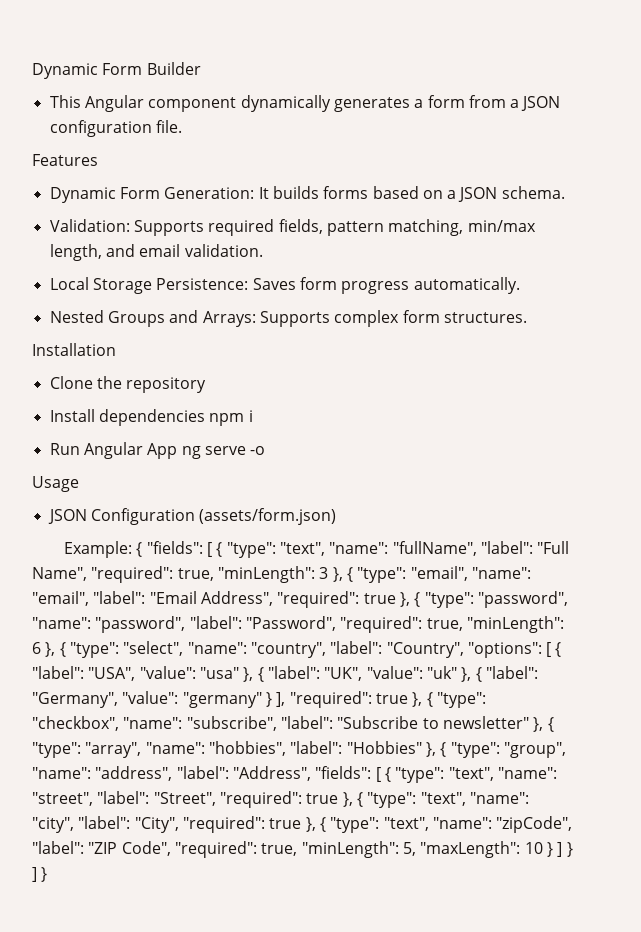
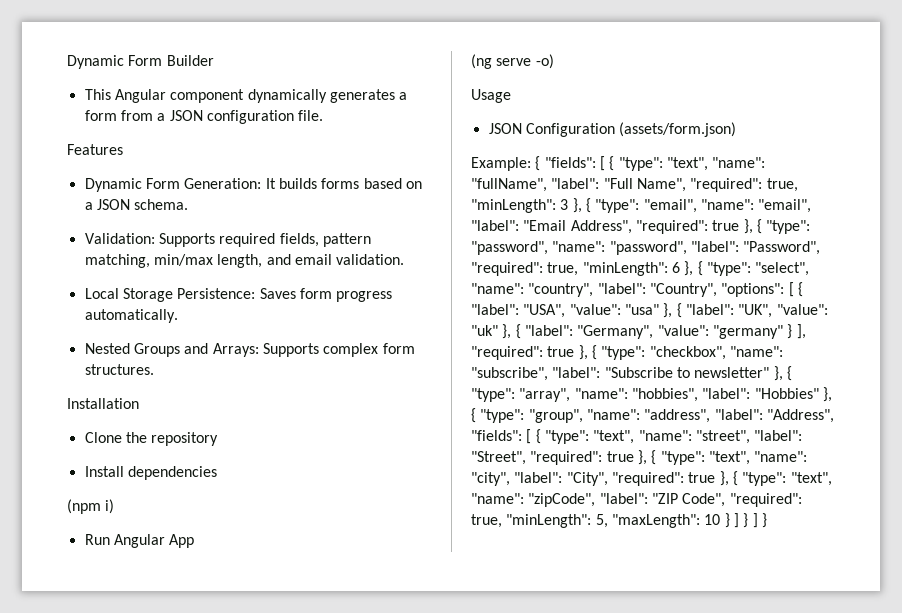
[209,410,253,426] npm i -> [67,499,115,514] // (npm i)
[181,446,266,459] ng serve -o -> [471,54,554,69] // (ng serve -o)

